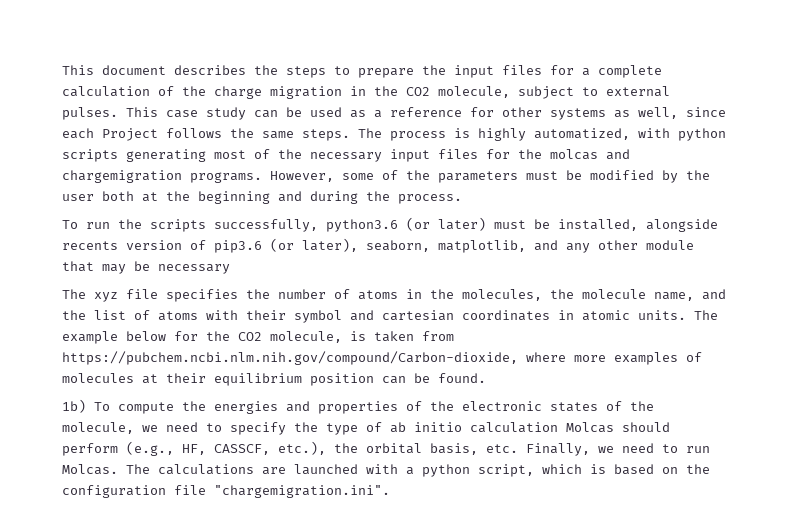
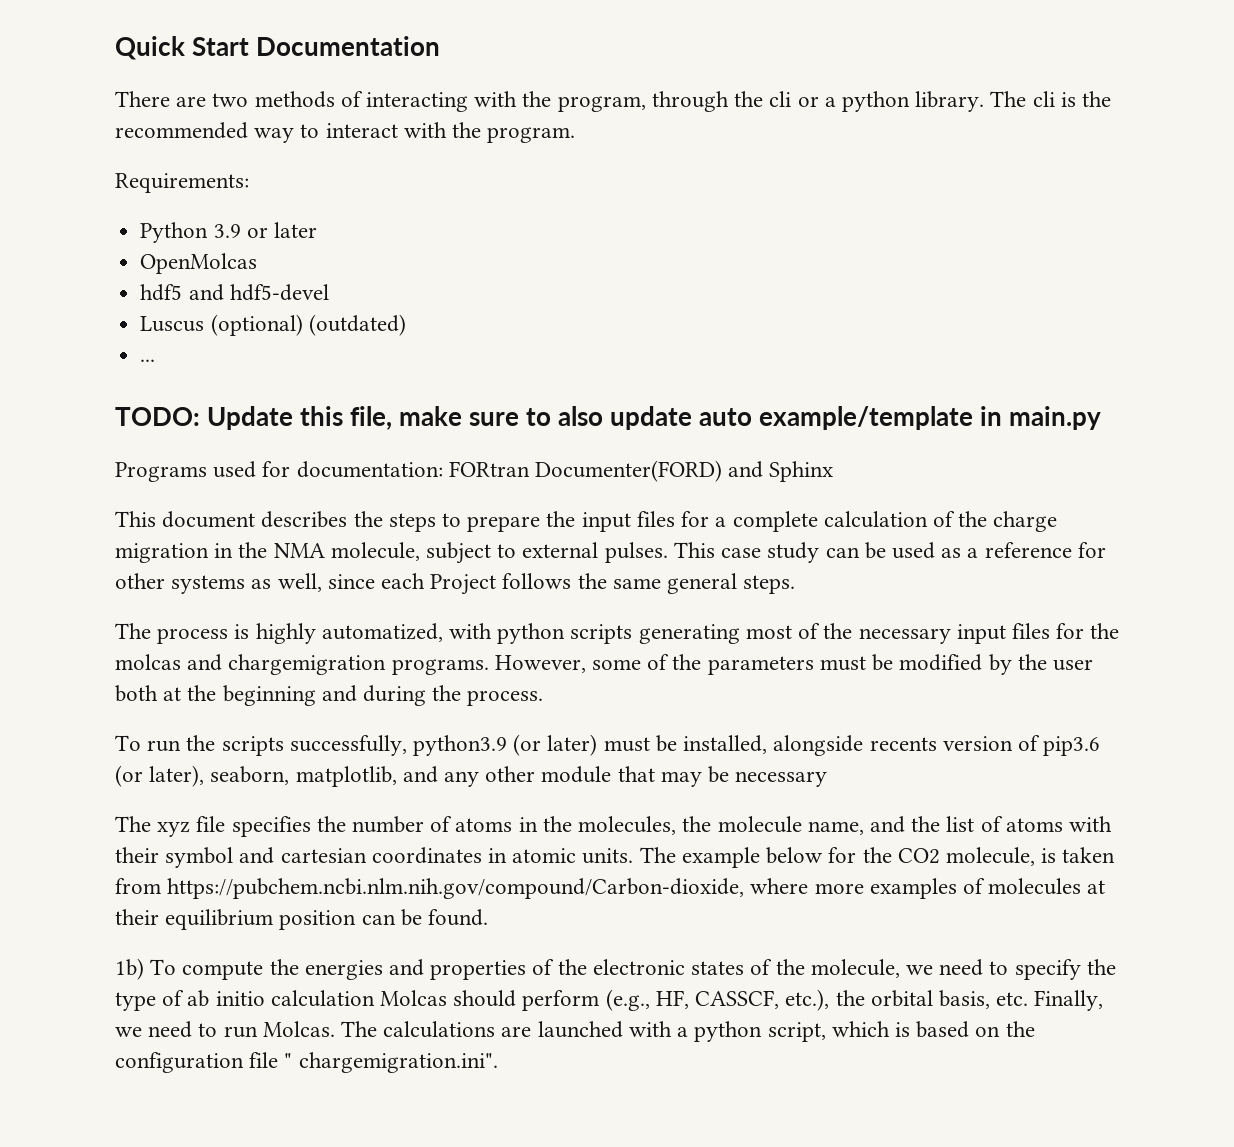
(62, 70) none -> [115,36,441,60] [115,91,1111,112] [115,122,576,143] [115,173,249,193] [140,222,317,243] [140,253,258,274] [140,284,329,301] [140,314,406,336] [140,359,156,362] [115,406,1102,430] [115,460,834,482] Quick Start Documentation // There are two methods of interacting with the program, through the cli or a python library. The cli is the recommended way to interact with the program. // Requirements: // Python 3.9 or later // OpenMolcas // hdf5 and hdf5-devel // Luscus (optional) (outdated) // ... // TODO: Update this file, make sure to also update auto example/template in main.py // Programs used for documentation: FORtran Documenter(FORD) and Sphinx //
[406,87,430,96] CO2 -> [273,543,325,558] NMA
(294, 135) none -> [667,573,738,594] general
(350, 135) none -> (796, 584) //
[326,219,398,232] python3.6 -> [413,735,508,756] python3.9
[214,485,390,498] "chargemigration.ini". -> [284,1052,498,1073] " chargemigration.ini".

